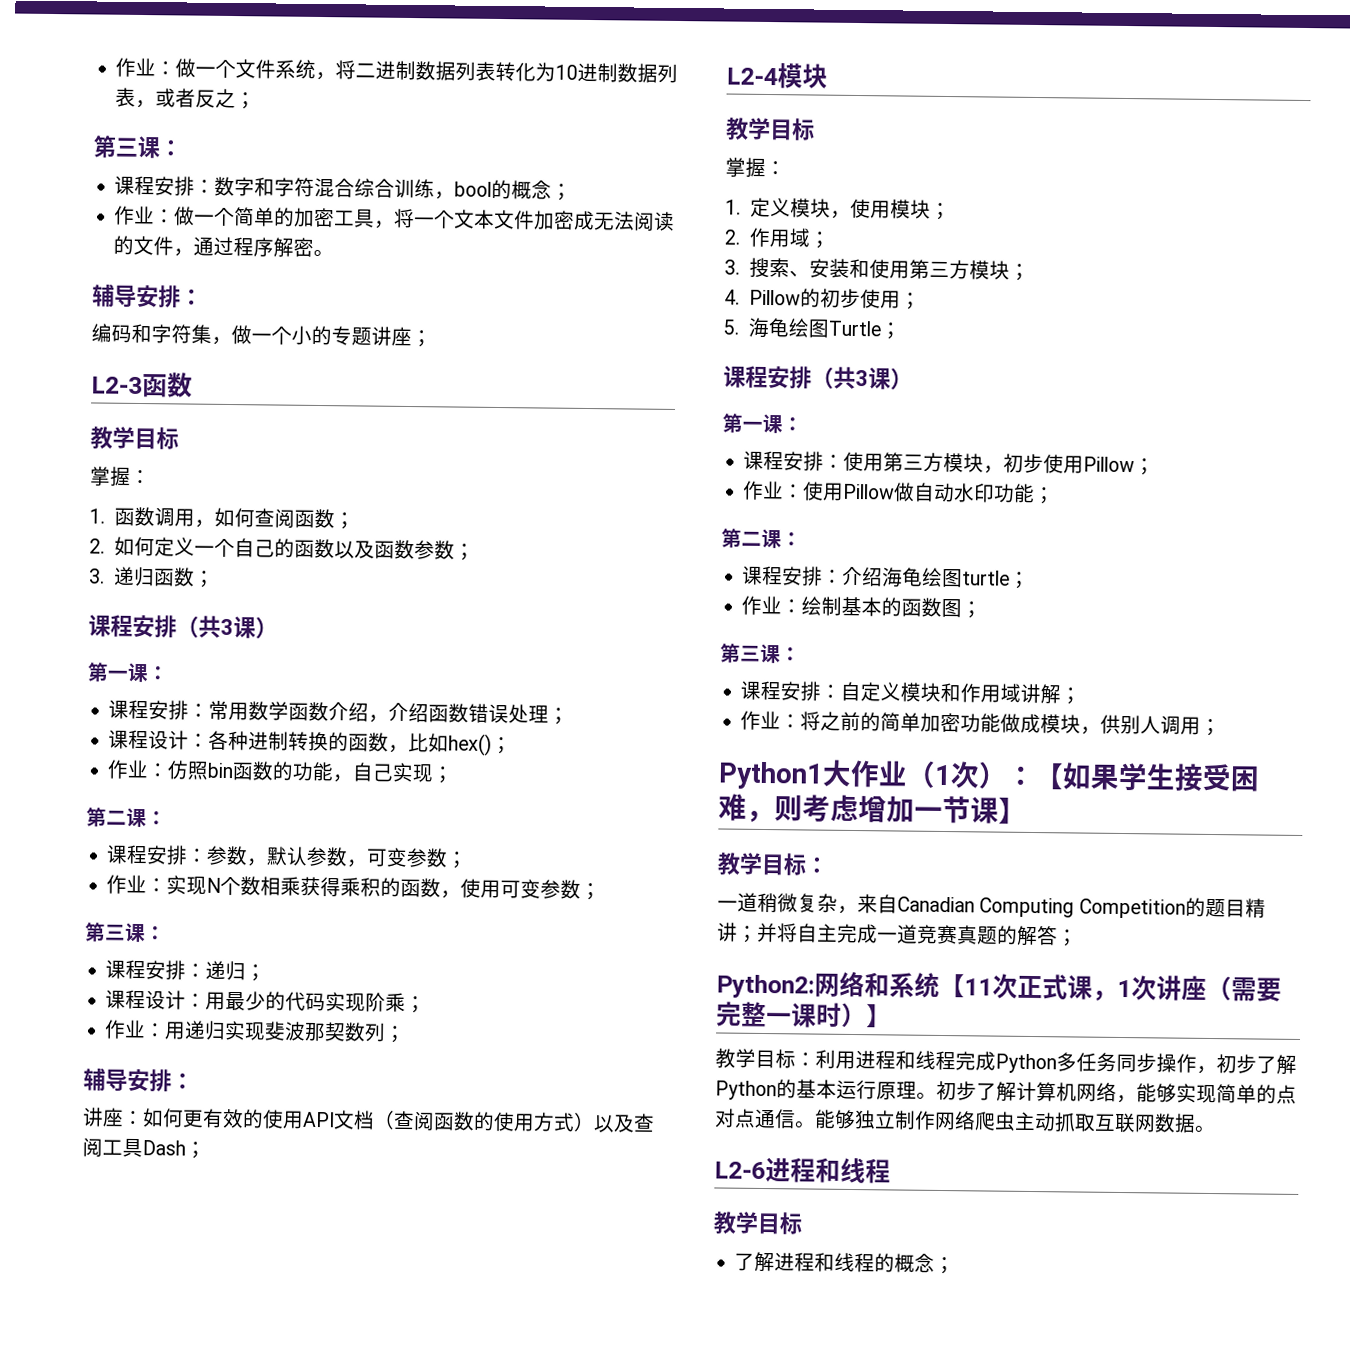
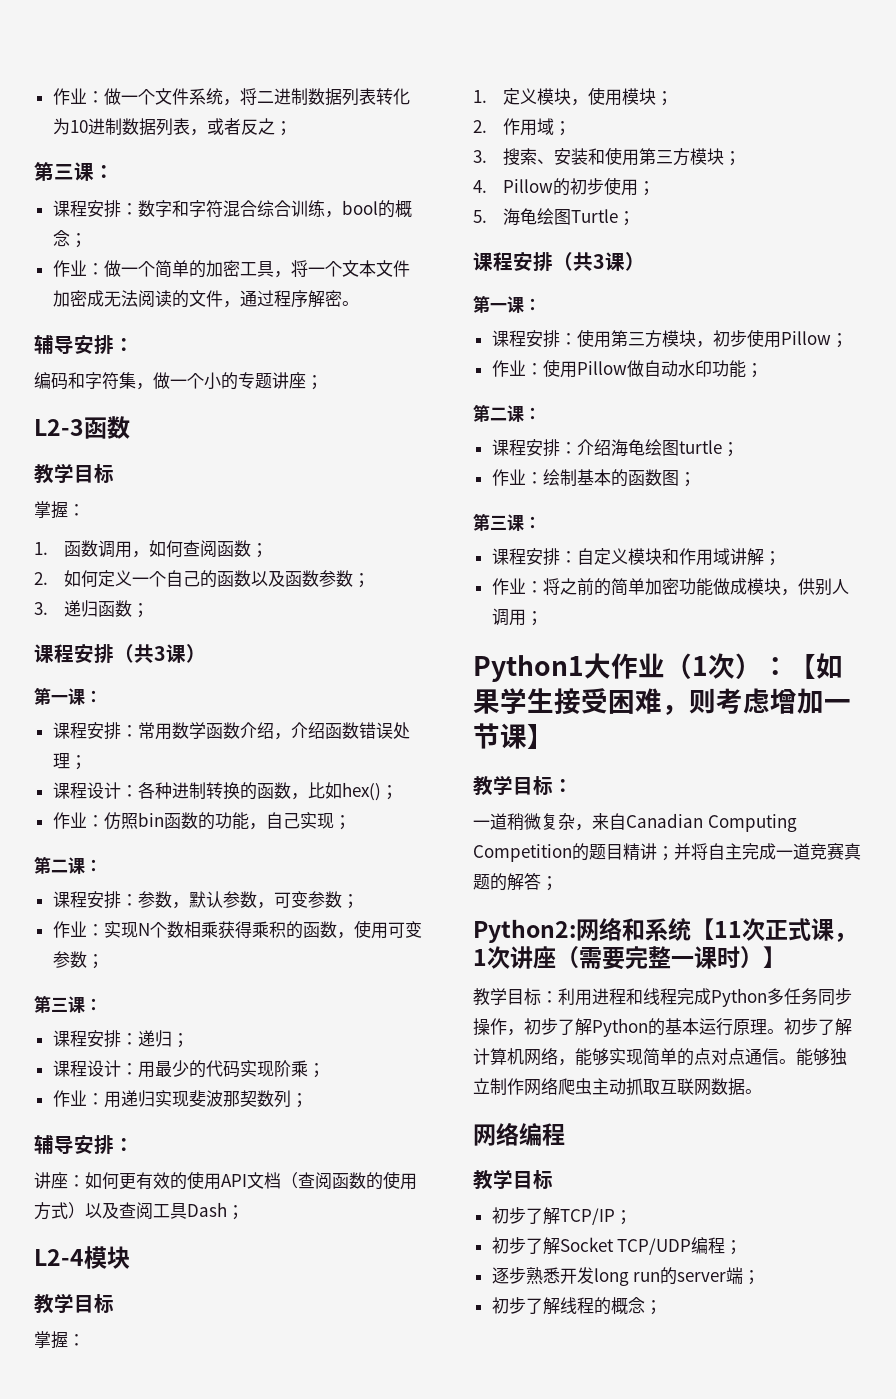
[714,1157,866,1184] L2-6进程和线 -> [473,1122,542,1146] 网络编
[734,1251,836,1273] 了解进程和 -> [491,1207,632,1225] [491,1237,743,1255] [491,1267,761,1286] [491,1297,560,1315] 初步了解TCP/IP； // 初步了解Socket TCP/UDP编程； // 逐步熟悉开发long run的server端； // 初步了解

